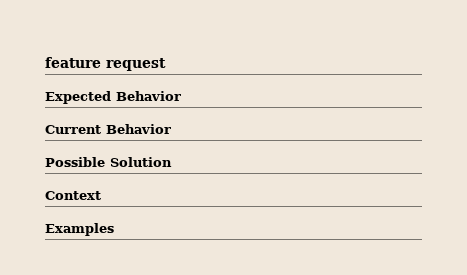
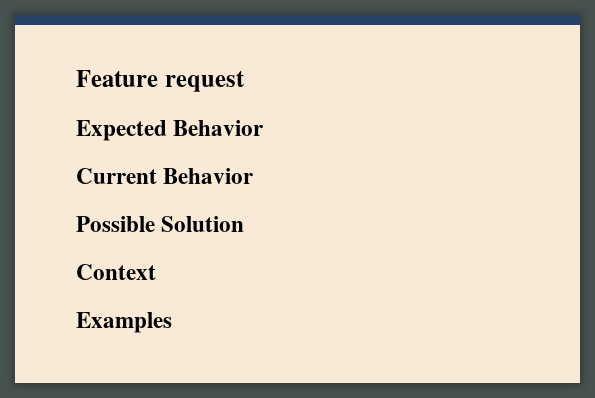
[45,57,101,68] feature -> [76,70,158,87] Feature

